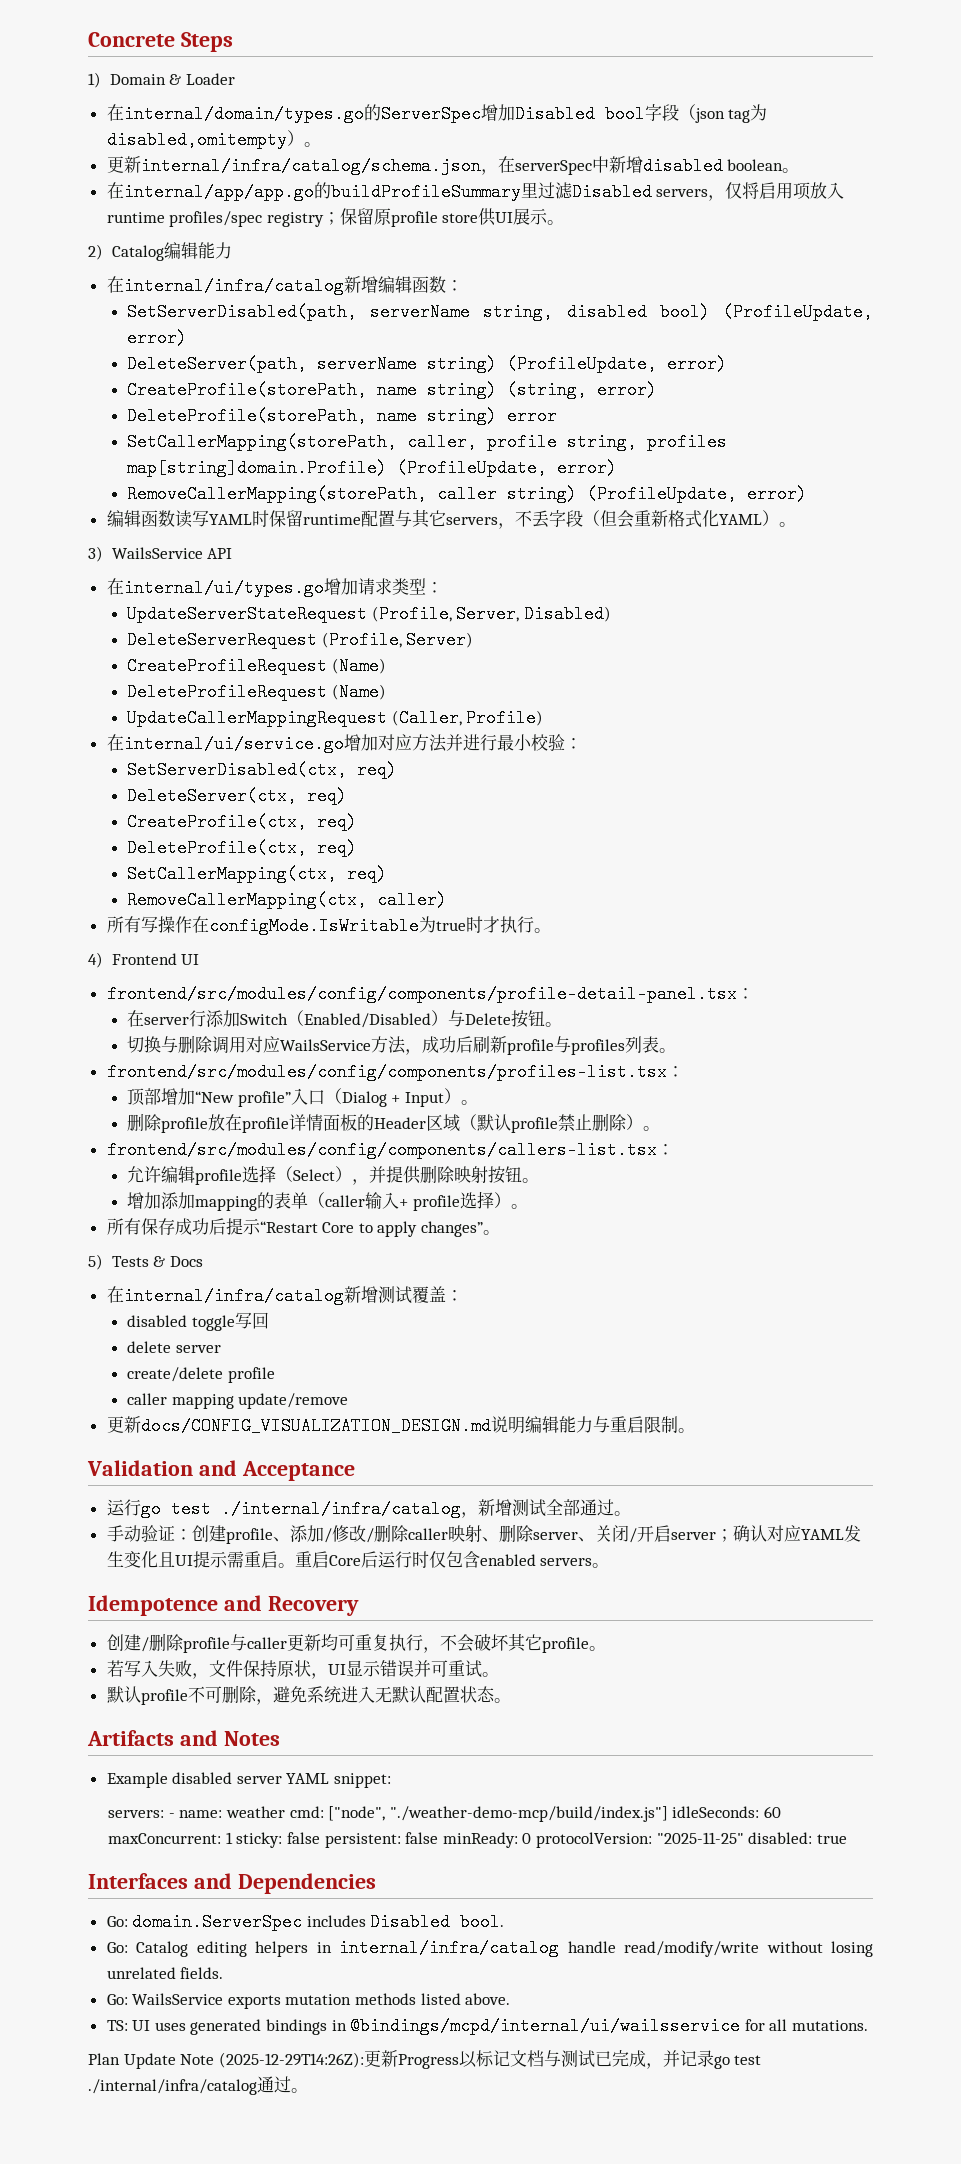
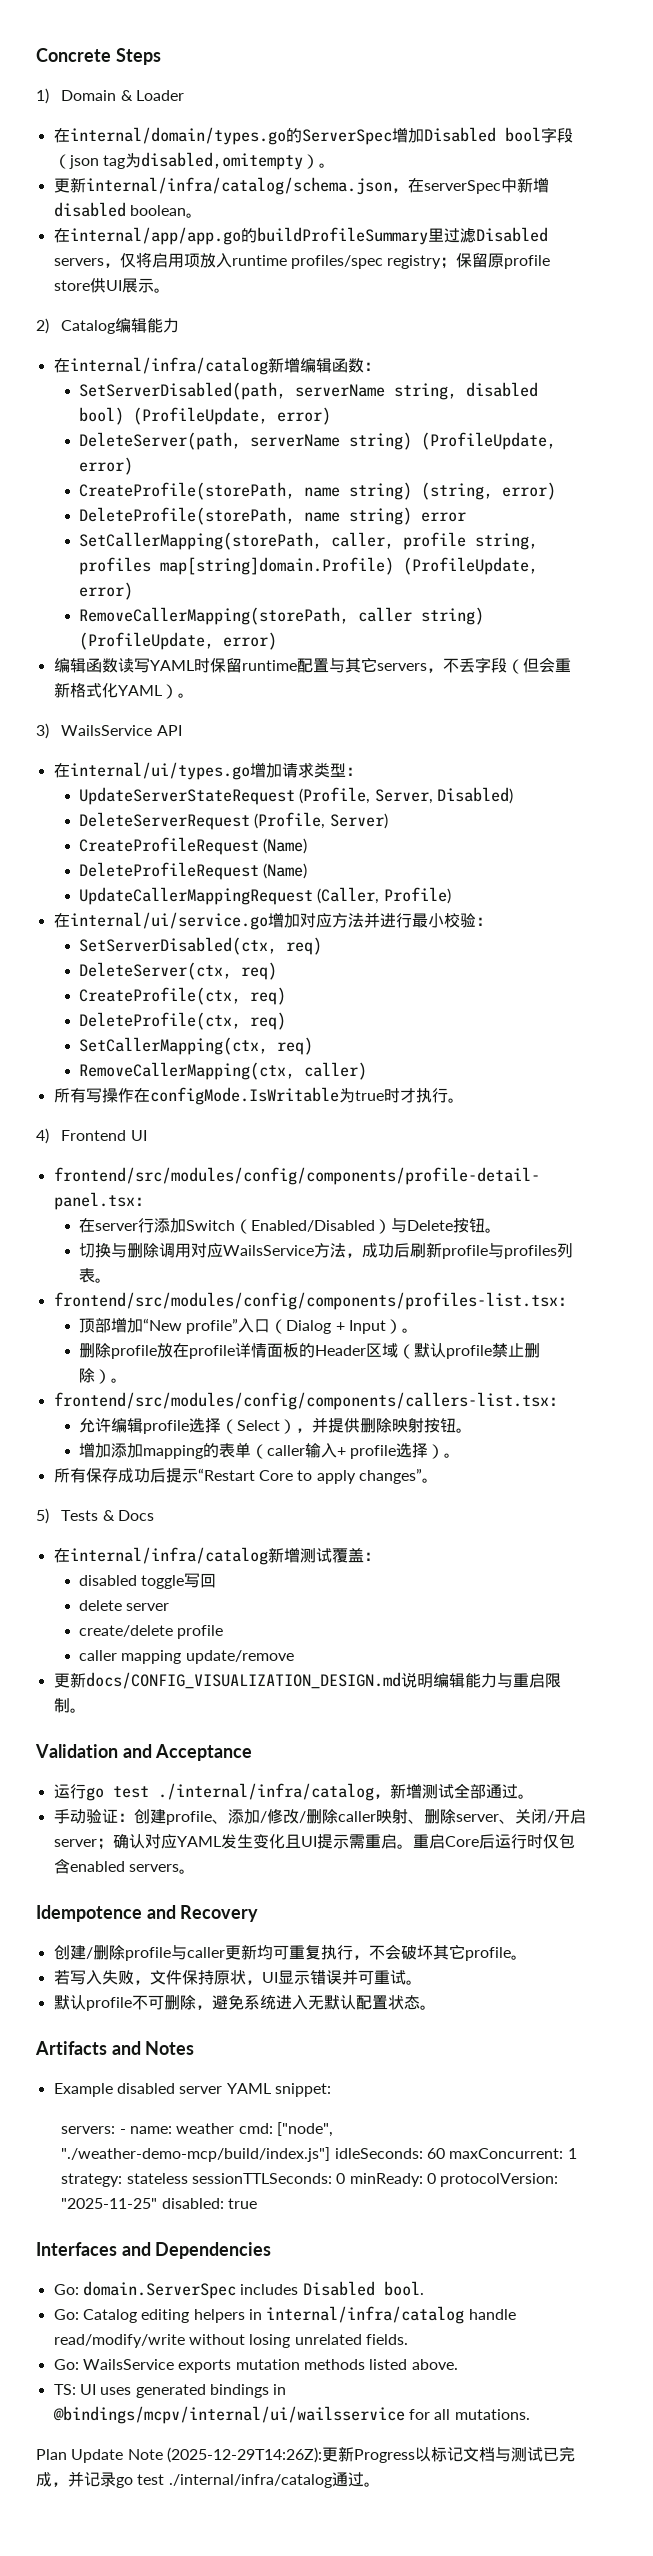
[236,1832,439,1848] sticky: false persistent: false -> [61,2173,346,2187] strategy: stateless sessionTTLSeconds: 0
[350,2017,741,2035] @bindings/mcpd/internal/ui/wailsservice -> [52,2406,405,2424] @bindings/mcpv/internal/ui/wailsservice

